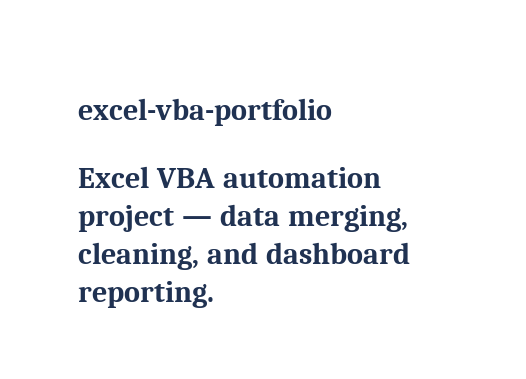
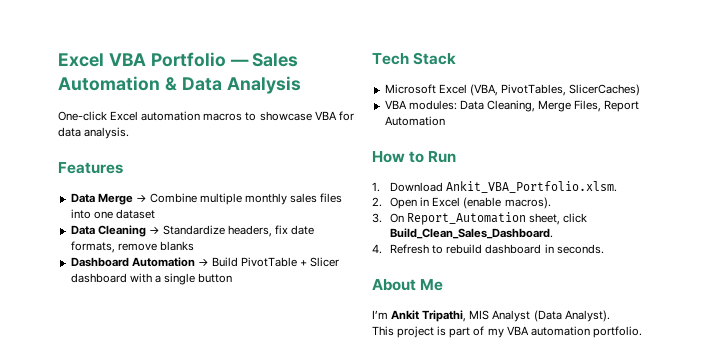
[78,98,332,126] excel-vba-portfolio // -> (58, 60) none
[222,167,381,188] [78,204,408,232] [78,242,410,270] [78,281,214,308] automation project — data merging, cleaning, and dashboard reporting. -> [150,52,299,67] [58,76,301,94] [58,111,354,121] [58,127,130,139] [58,162,123,174] [70,193,343,205] [70,209,155,219] [70,225,315,237] [70,241,194,253] [70,257,340,267] [70,273,233,285] [372,52,457,65] [384,84,641,96] [384,100,640,112] [384,116,445,126] [372,151,457,163] [372,181,618,193] [372,197,551,209] [372,212,588,225] [390,228,554,239] [372,244,604,254] [372,279,444,291] [372,310,610,322] [372,326,642,338] Portfolio — Sales Automation & Data Analysis // One-click Excel automation macros to showcase VBA for data analysis. // Features // Data Merge → Combine multiple monthly sales files into one dataset // Data Cleaning → Standardize headers, fix date formats, remove blanks // Dashboard Automation → Build PivotTable + Slicer dashboard with a single button // Tech Stack // Microsoft Excel (VBA, PivotTables, SlicerCaches) // VBA modules: Data Cleaning, Merge Files, Report Automation // How to Run // 1. Download Ankit_VBA_Portfolio.xlsm. // 2. Open in Excel (enable macros). // 3. On Report_Automation sheet, click Build_Clean_Sales_Dashboard. // 4. Refresh to rebuild dashboard in seconds. // About Me // I’m Ankit Tripathi, MIS Analyst (Data Analyst). // This project is part of my VBA automation portfolio.

